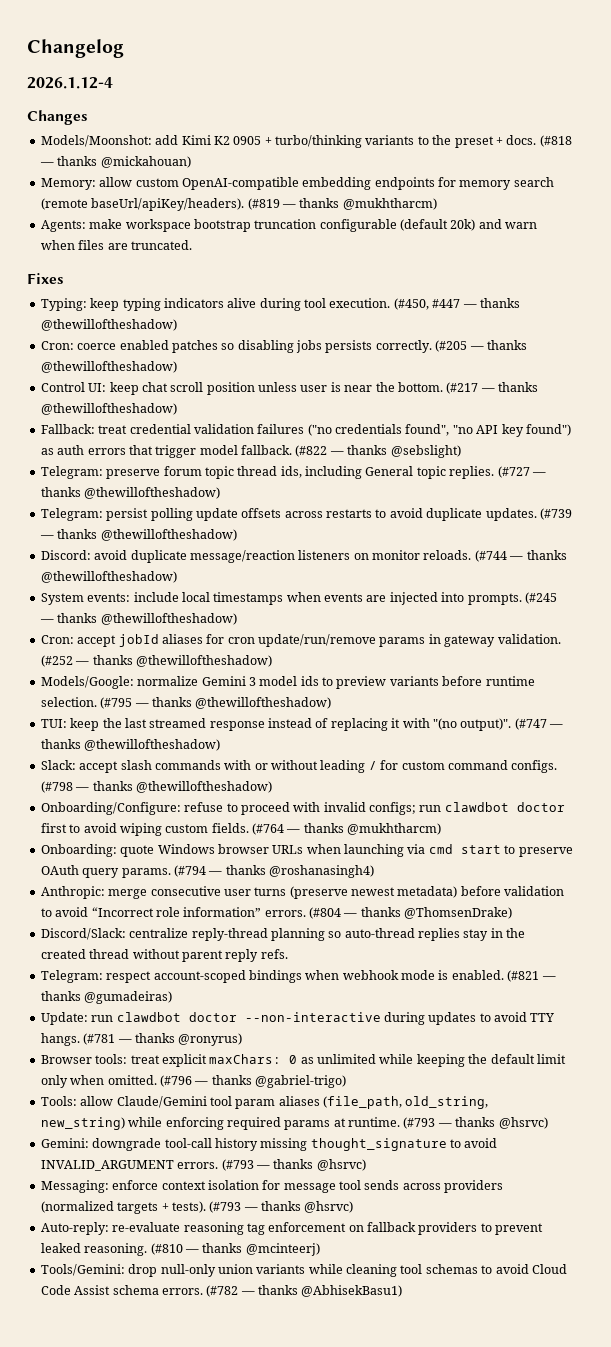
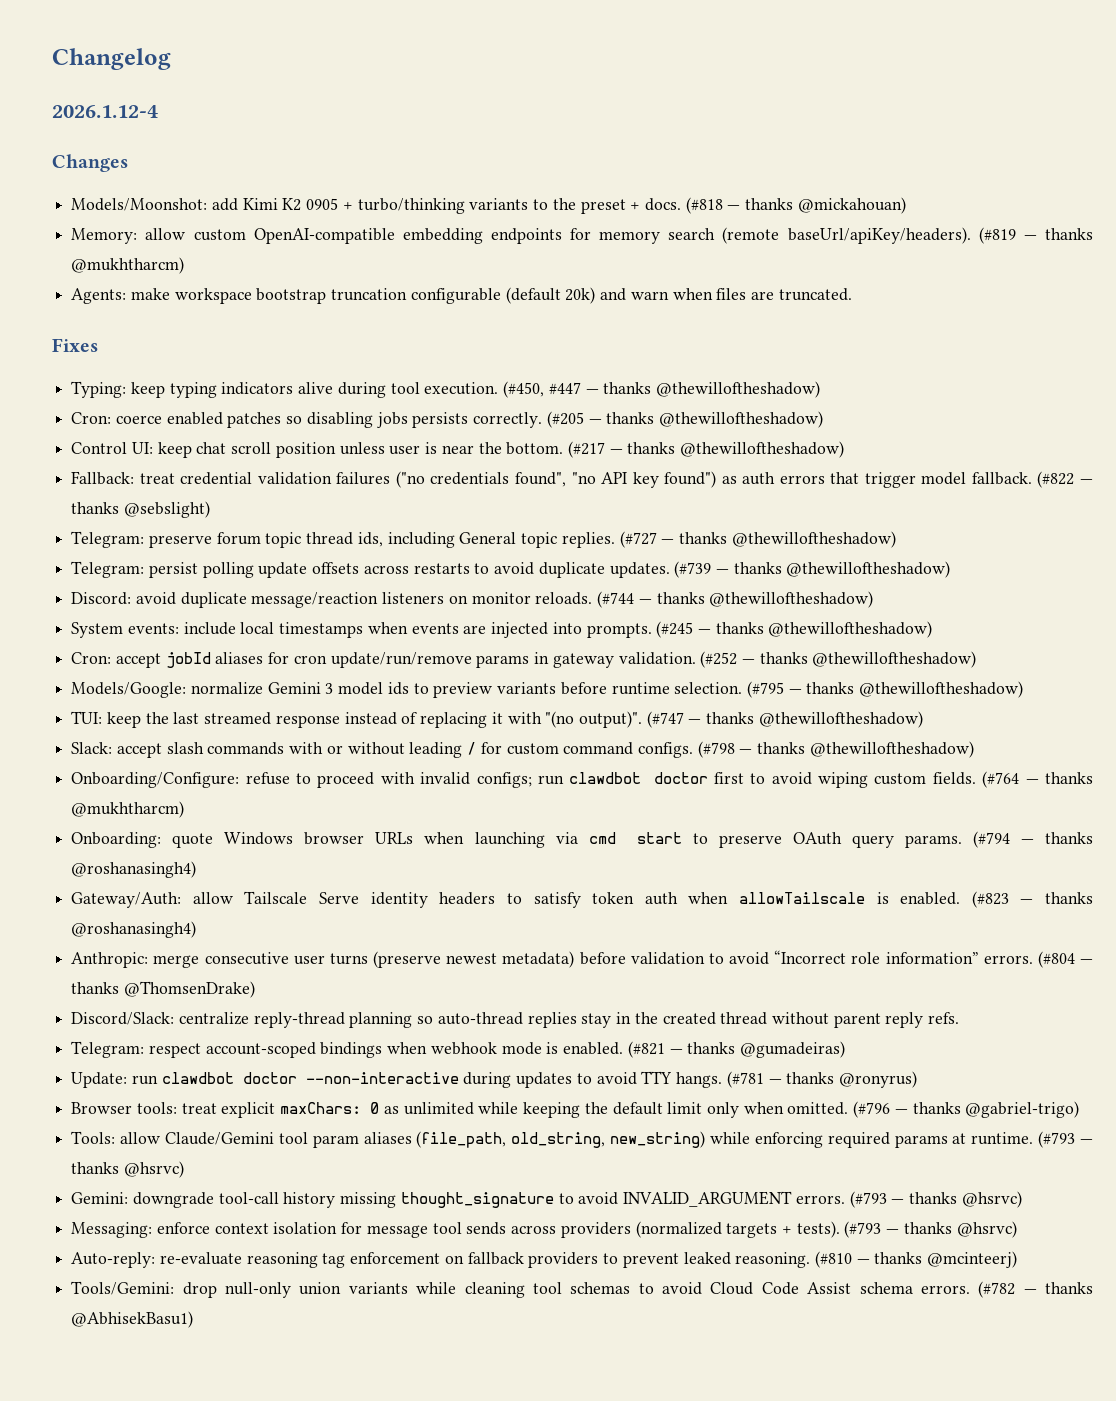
(374, 871) none -> [71,891,1093,908] [71,921,197,938] // Gateway/Auth: allow Tailscale Serve identity headers to satisfy token auth when allowTailscale is enabled. (#823 — thanks @roshanasingh4)

